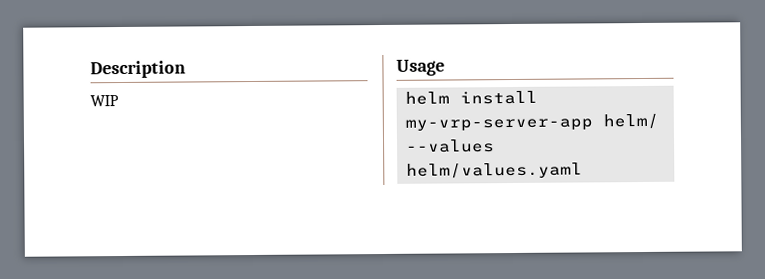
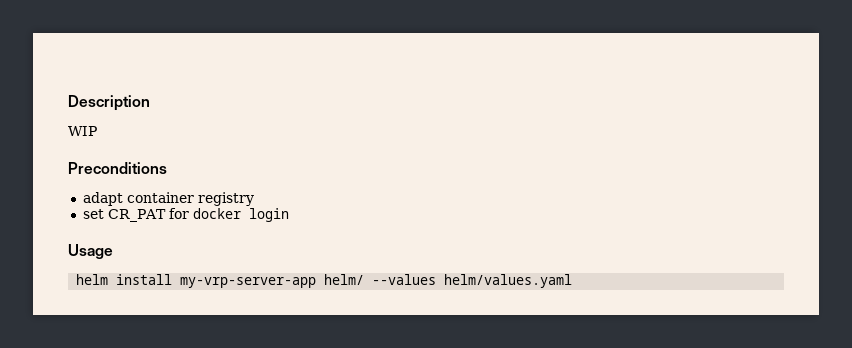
(119, 101) none -> [68,162,167,174] [82,192,254,206] [82,208,289,222] // Preconditions // adapt container registry // set CR_PAT for docker login

